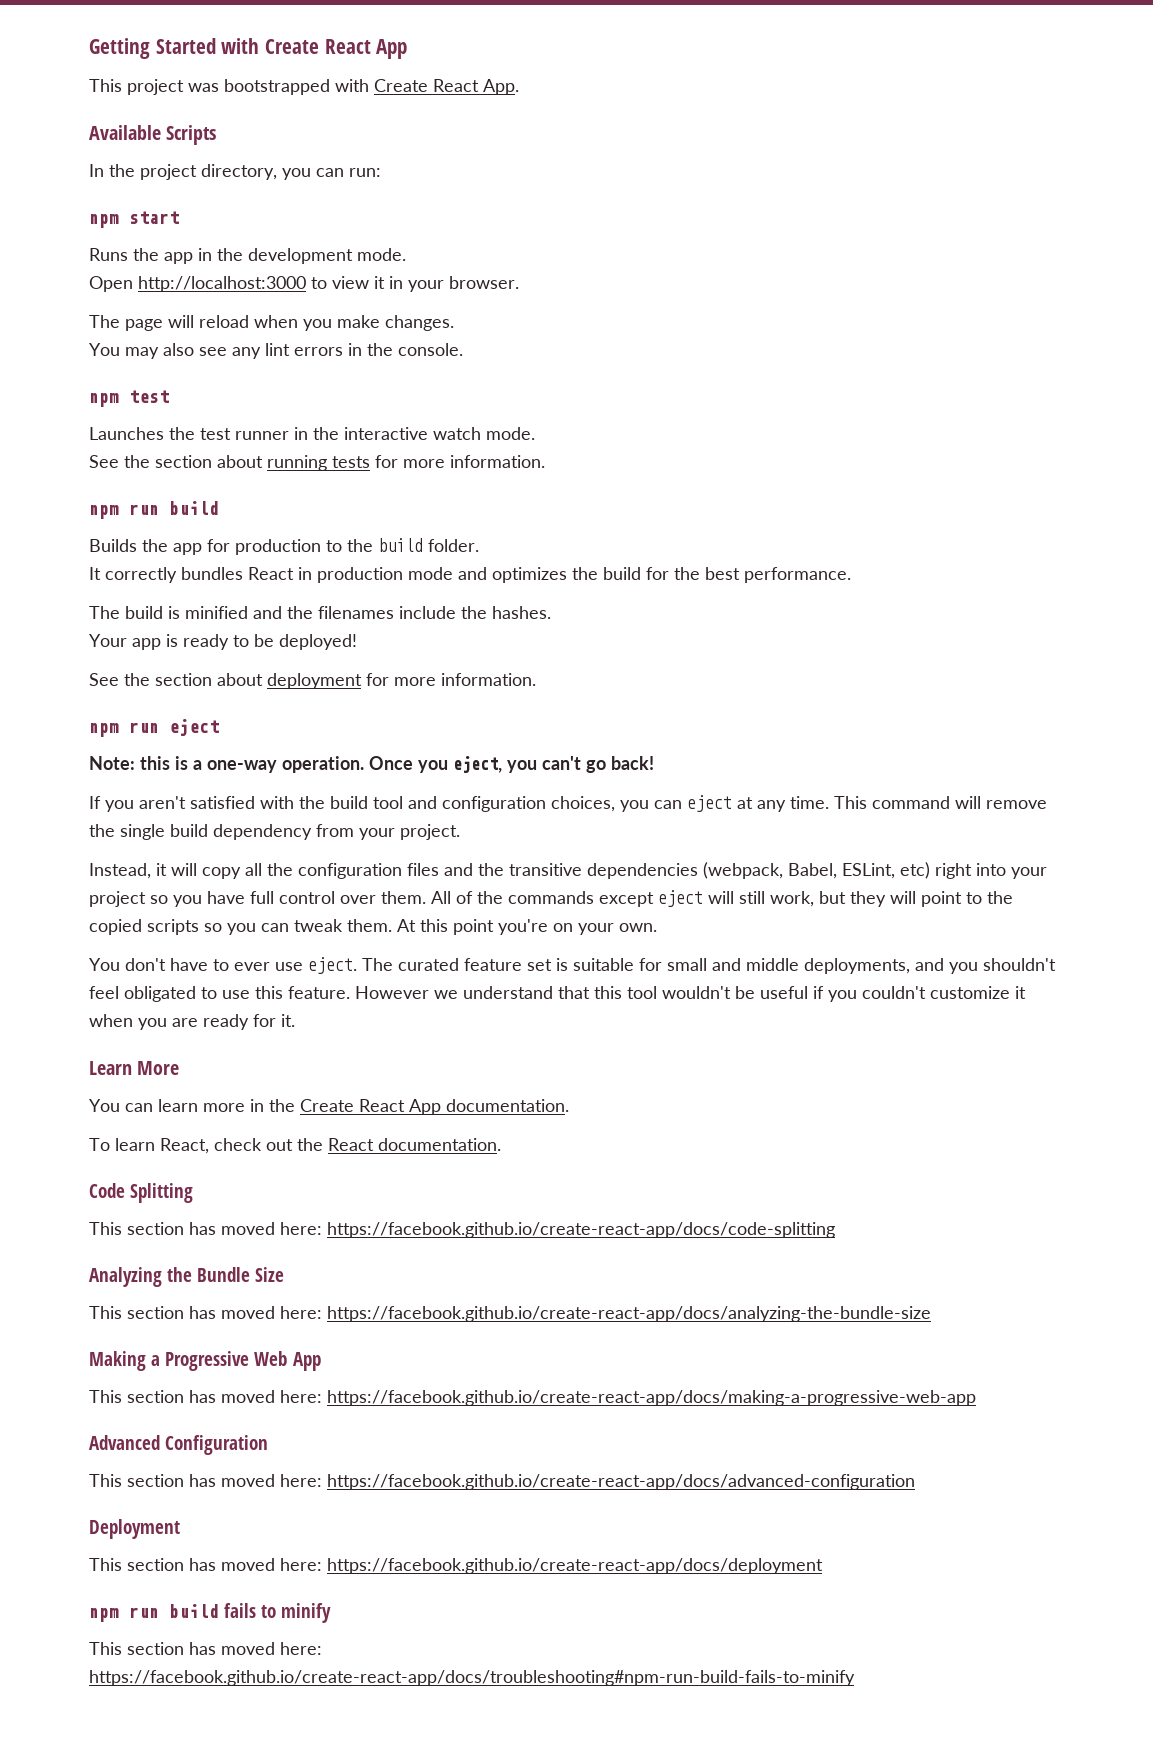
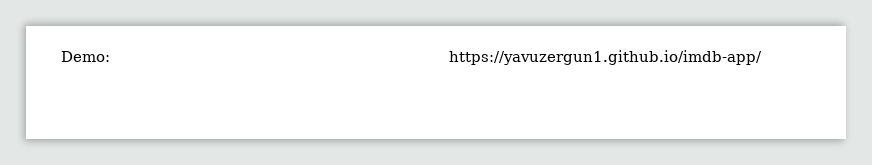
[89,38,408,59] [89,79,519,95] [89,125,217,145] [89,164,381,180] [89,211,179,228] [89,248,406,264] [89,276,519,292] [89,315,454,331] [89,343,463,359] [89,390,169,407] [89,427,535,440] [89,455,545,471] [89,501,219,519] [89,538,479,555] [89,567,851,583] [89,606,551,619] [89,634,357,650] [89,673,536,689] [89,719,219,737] [89,756,654,773] [89,795,1047,812] [89,824,460,840] [89,862,1047,879] [89,890,1013,907] [89,919,657,935] [89,957,1056,974] [89,986,1026,1002] [89,1014,295,1030] [89,1061,180,1075] [89,1099,569,1115] [89,1138,501,1154] [89,1183,194,1203] [89,1222,835,1238] [89,1267,285,1287] [89,1306,931,1322] [89,1351,321,1371] [89,1390,976,1406] [89,1435,269,1455] [89,1474,915,1490] [89,1519,180,1539] [89,1558,823,1574] [89,1603,332,1623] [89,1642,322,1655] [89,1670,855,1686] Getting Started with Create React App // This project was bootstrapped with Create React App. // Available Scripts // In the project directory, you can run: // npm start // Runs the app in the development mode. // Open http://localhost:3000 to view it in your browser. // The page will reload when you make changes. // You may also see any lint errors in the console. // npm test // Launches the test runner in the interactive watch mode. // See the section about running tests for more information. // npm run build // Builds the app for production to the build folder. // It correctly bundles React in production mode and optimizes the build for the best performance. // The build is minified and the filenames include the hashes. // Your app is ready to be deployed! // See the section about deployment for more information. // npm run eject // Note: this is a one-way operation. Once you eject, you can't go back! // If you aren't satisfied with the build tool and configuration choices, you can eject at any time. This command will remove the single build dependency from your project. // Instead, it will copy all the configuration files and the transitive dependencies (webpack, Babel, ESLint, etc) right into your project so you have full control over them. All of the commands except eject will still work, but they will point to the copied scripts so you can tweak them. At this point you're on your own. // You don't have to ever use eject. The curated feature set is suitable for small and middle deployments, and you shouldn't feel obligated to use this feature. However we understand that this tool wouldn't be useful if you couldn't customize it when you are ready for it. // Learn More // You can learn more in the Create React App documentation. // To learn React, check out the React documentation. // Code Splitting // This section has moved here: https://facebook.github.io/create-react-app/docs/code-splitting // Analyzing the Bundle Size // This section has moved here: https://facebook.github.io/create-react-app/docs/analyzing-the-bundle-size // Making a Progressive Web App // This section has moved here: https://facebook.github.io/create-react-app/docs/making-a-progressive-web-app // Advanced Configuration // This section has moved here: https://facebook.github.io/create-react-app/docs/advanced-configuration // Deployment // This section has moved here: https://facebook.github.io/create-react-app/docs/deployment // npm run build fails to minify // This section has moved here: https://facebook.github.io/create-react-app/docs/troubleshooting#npm-run-build-fails-to-minify -> [61,50,762,65] Demo: https://yavuzergun1.github.io/imdb-app/

